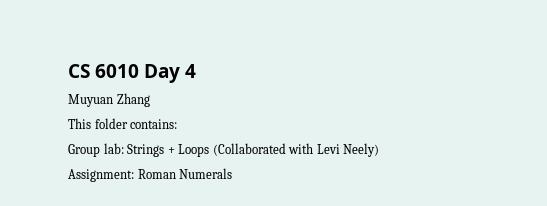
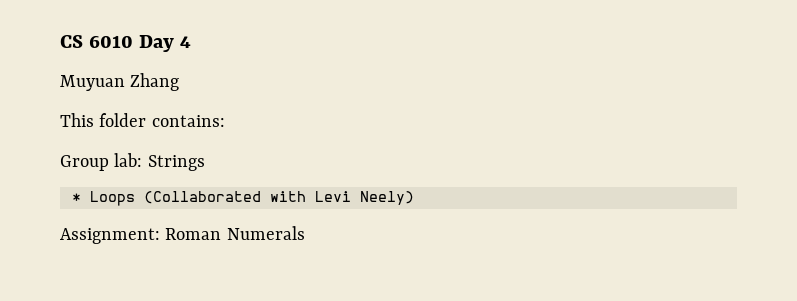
[167,147,175,154] + -> [71,193,81,202] // *

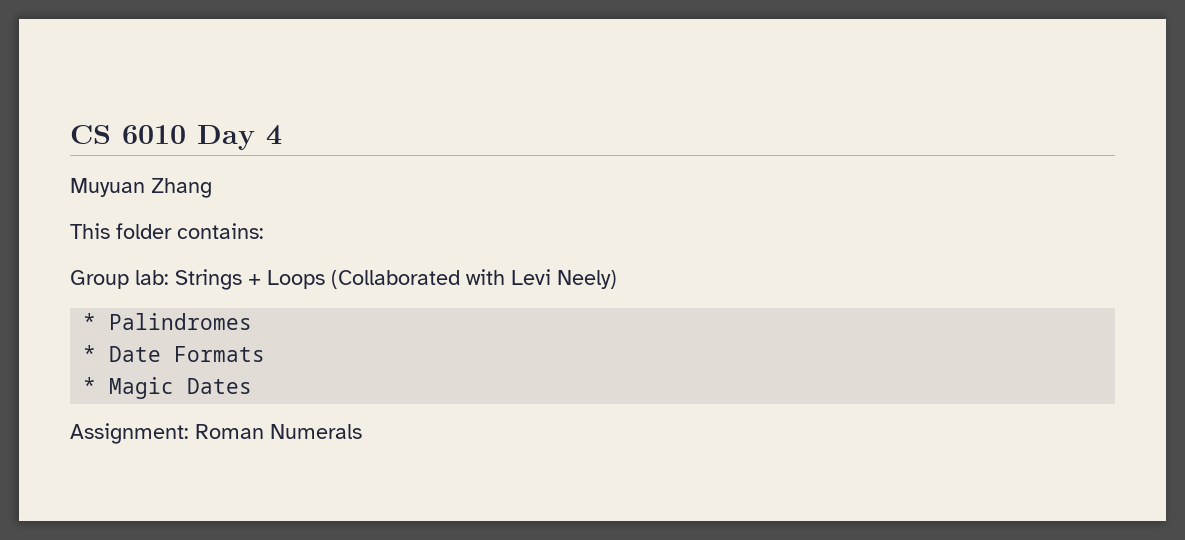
[71,193,81,202] // * -> [248,274,261,285] +
(414, 198) none -> [83,313,253,330] [83,345,266,362] [83,377,253,399] // * Palindromes // * Date Formats // * Magic Dates

